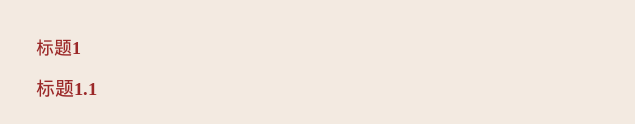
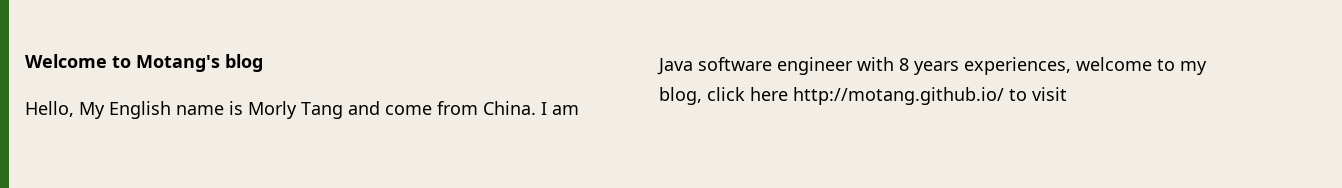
[36,39,81,56] [36,79,97,97] 标题1 // 标题1.1 -> [25,54,263,72] [25,101,579,119] [657,57,1207,75] [659,87,1067,105] Welcome to Motang's blog // Hello, My English name is Morly Tang and come from China. I am Java software engineer with 8 years experiences, welcome to my blog, click here http://motang.github.io/ to visit

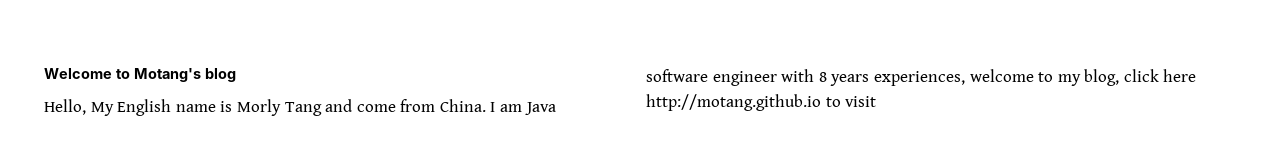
[793,87,1004,105] http://motang.github.io/ -> [646,94,821,111] http://motang.github.io

